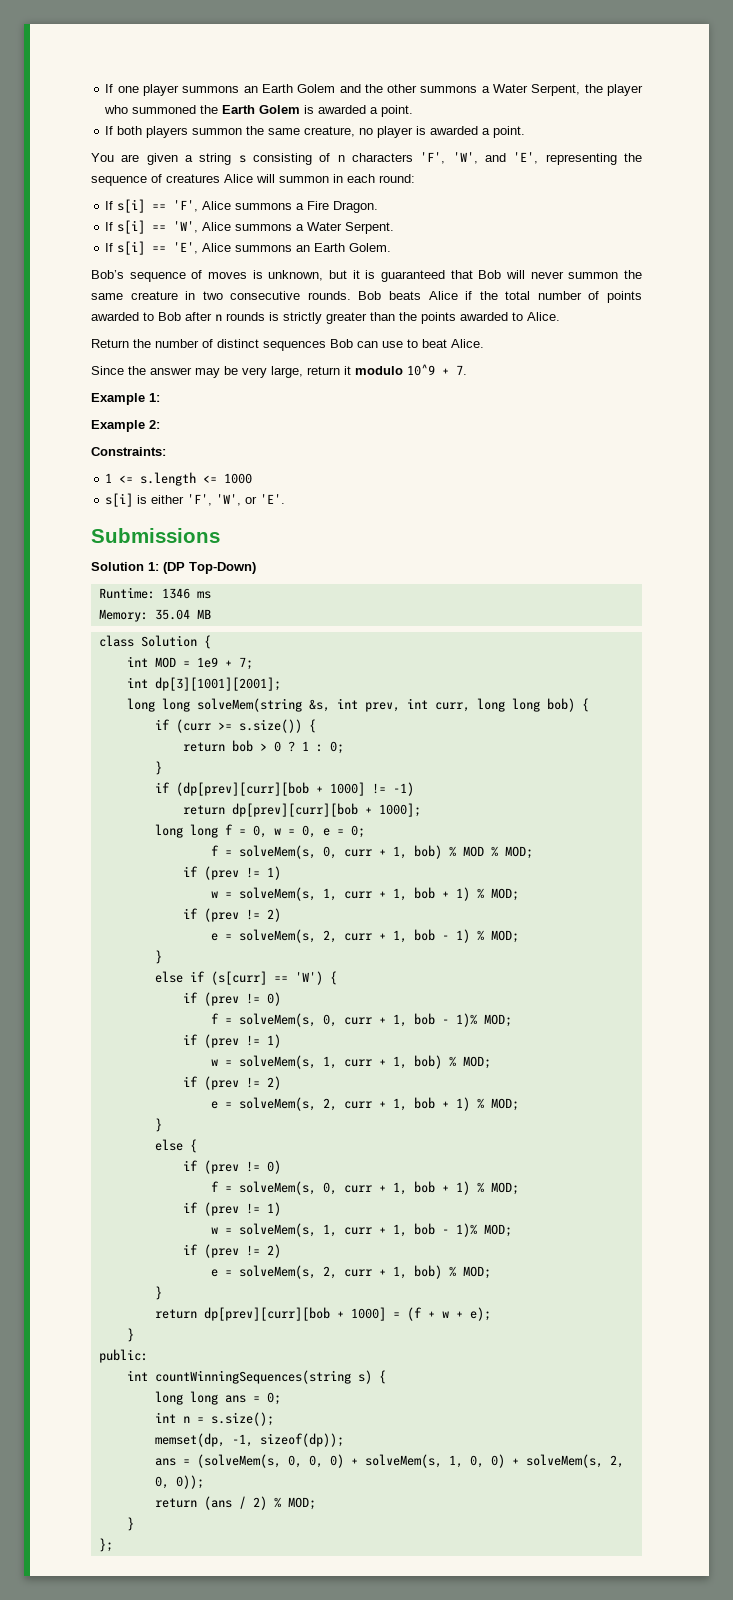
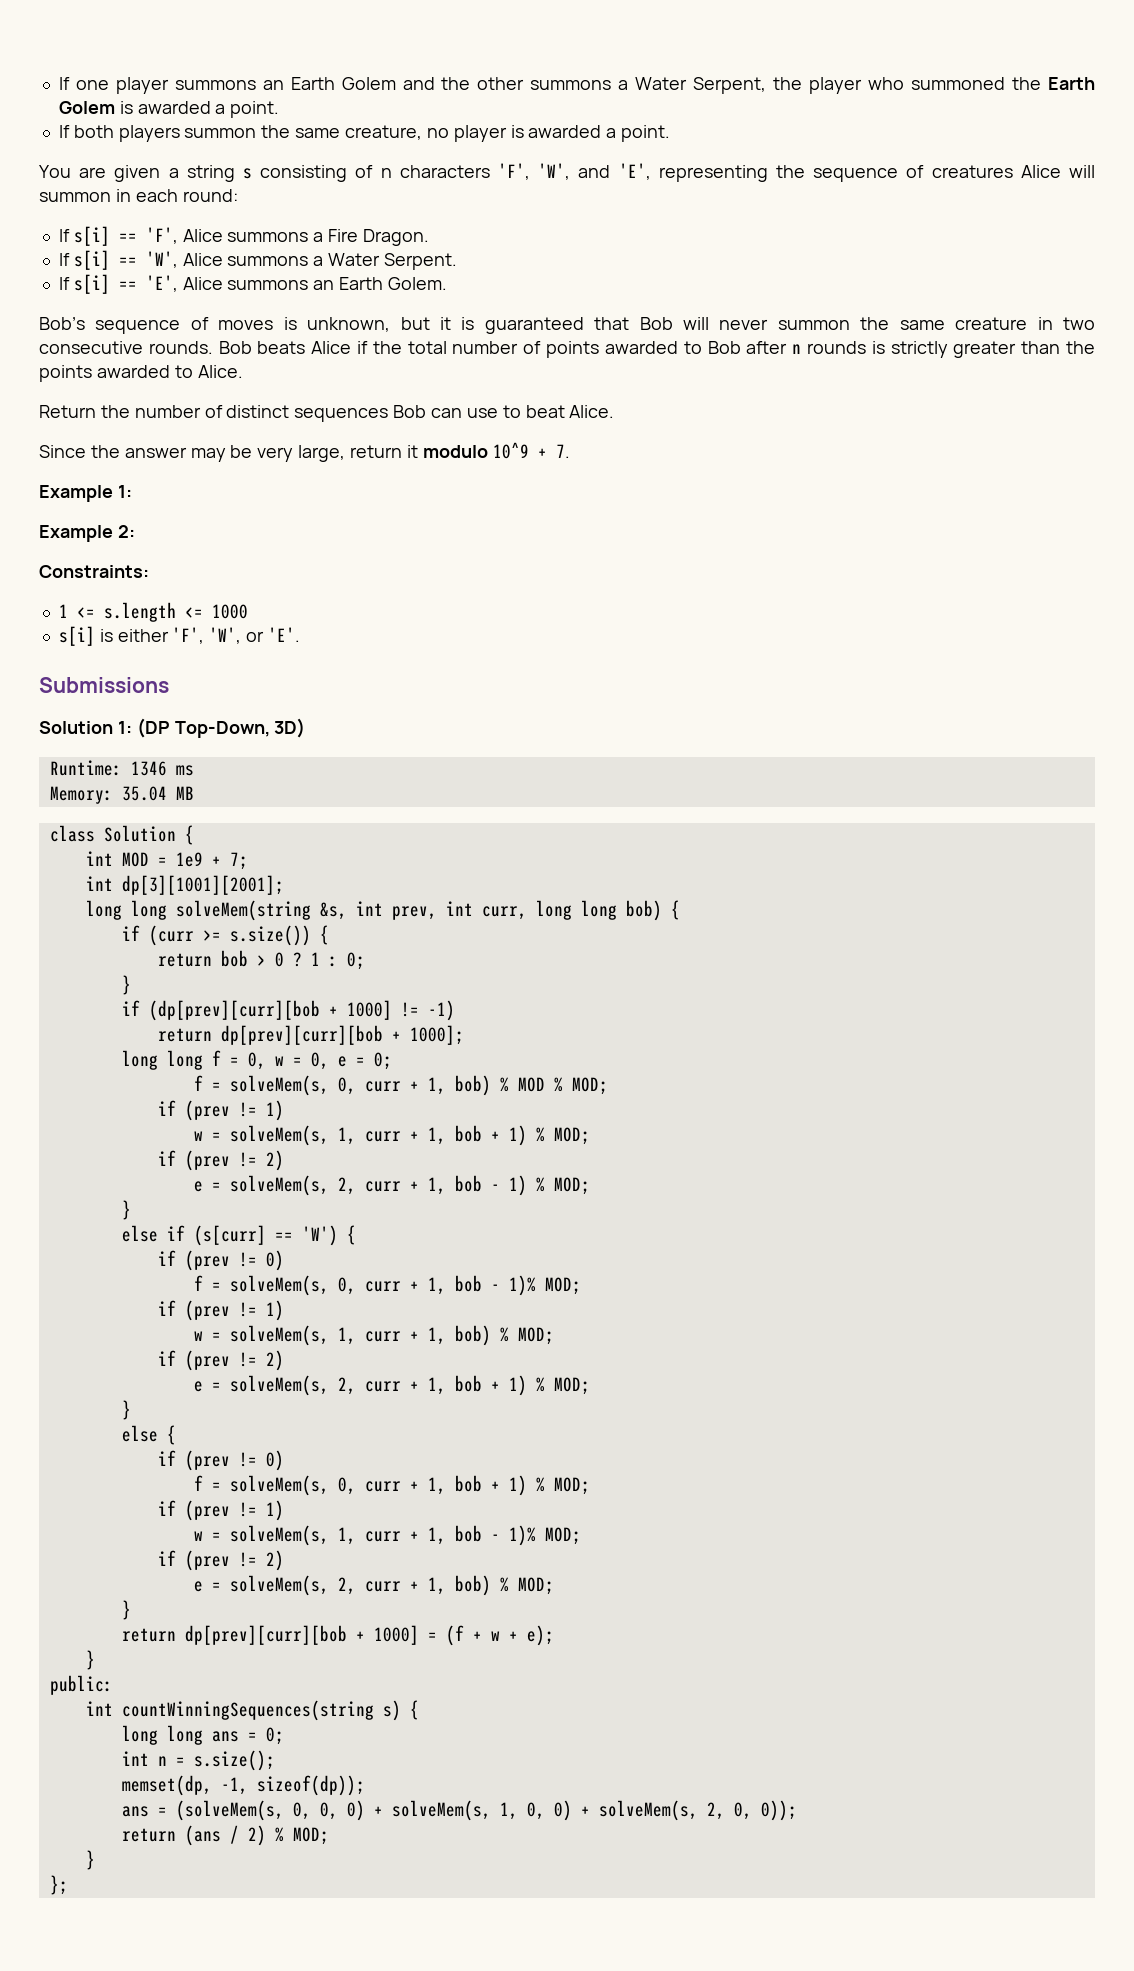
[189,562,256,574] Top-Down) -> [174,718,306,738] Top-Down, 3D)

